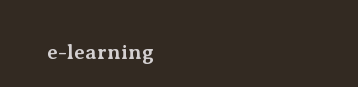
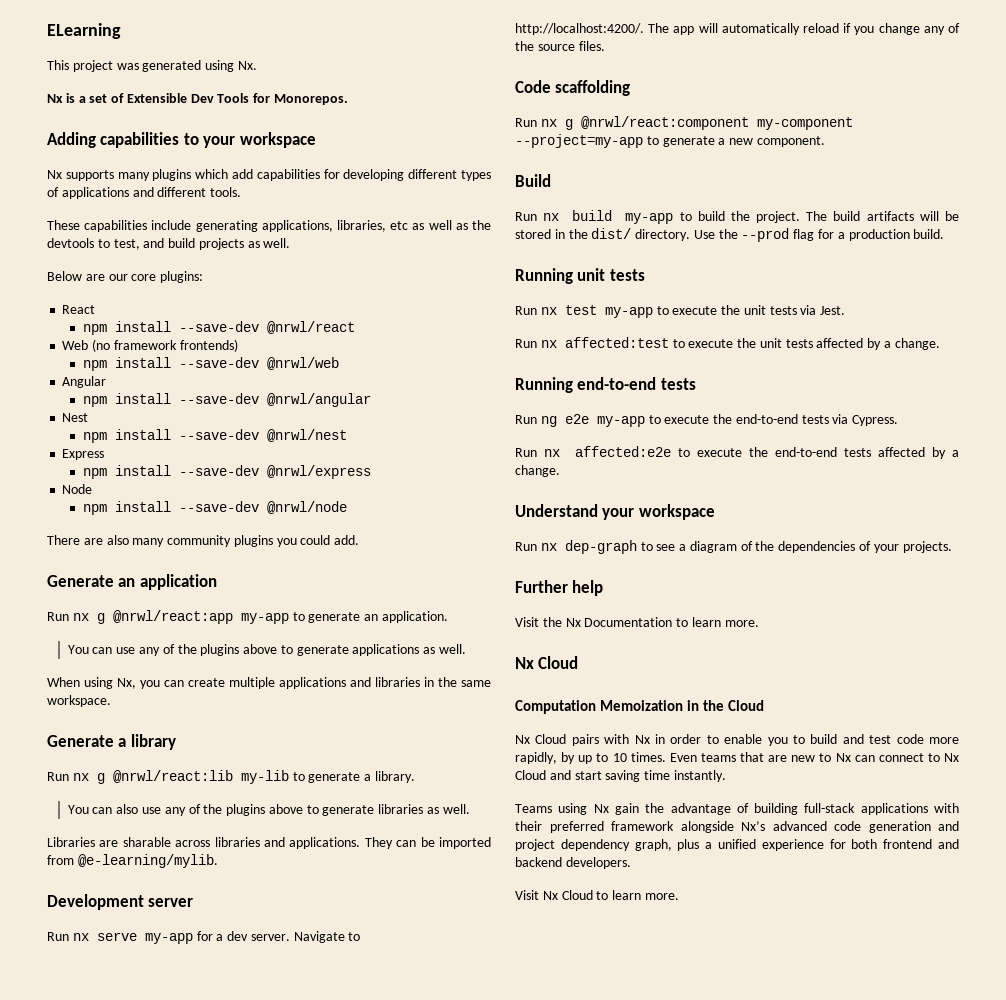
[47,44,154,64] e-learning -> [47,23,121,39] [47,60,257,72] [47,93,349,105] [47,132,316,148] [47,169,492,181] [47,187,242,199] [47,220,491,232] [47,238,291,250] [47,271,204,283] [62,305,96,314] [83,321,356,335] [62,339,238,352] [83,357,340,371] [62,376,107,388] [83,393,372,407] [62,413,89,422] [83,429,348,443] [62,449,105,460] [83,465,372,479] [62,484,93,494] [83,501,348,515] [47,535,360,547] [47,574,217,590] [47,610,448,624] [67,644,467,656] [47,677,491,689] [47,695,111,707] [47,734,176,750] [47,770,415,784] [67,804,470,816] [47,837,491,849] [47,854,218,868] [47,894,194,910] [47,931,361,944] [515,23,960,35] [515,41,605,51] [515,80,631,96] [515,116,853,130] [515,134,825,148] [515,174,551,187] [515,210,960,224] [515,228,945,242] [515,268,645,284] [515,305,846,318] [515,337,940,350] [515,377,696,393] [515,414,899,427] [515,446,959,459] [515,465,560,477] [515,504,715,520] [515,540,952,554] [515,580,604,596] [515,617,759,627] [515,656,579,669] [515,700,765,714] [515,734,959,746] [515,752,959,764] [515,770,726,782] [515,803,959,815] [515,821,959,833] [515,839,960,851] [515,857,631,869] [515,890,679,900] ELearning // This project was generated using Nx. // Nx is a set of Extensible Dev Tools for Monorepos. // Adding capabilities to your workspace // Nx supports many plugins which add capabilities for developing different types of applications and different tools. // These capabilities include generating applications, libraries, etc as well as the devtools to test, and build projects as well. // Below are our core plugins: // React // npm install --save-dev @nrwl/react // Web (no framework frontends) // npm install --save-dev @nrwl/web // Angular // npm install --save-dev @nrwl/angular // Nest // npm install --save-dev @nrwl/nest // Express // npm install --save-dev @nrwl/express // Node // npm install --save-dev @nrwl/node // There are also many community plugins you could add. // Generate an application // Run nx g @nrwl/react:app my-app to generate an application. // You can use any of the plugins above to generate applications as well. // When using Nx, you can create multiple applications and libraries in the same workspace. // Generate a library // Run nx g @nrwl/react:lib my-lib to generate a library. // You can also use any of the plugins above to generate libraries as well. // Libraries are sharable across libraries and applications. They can be imported from @e-learning/mylib. // Development server // Run nx serve my-app for a dev server. Navigate to http://localhost:4200/. The app will automatically reload if you change any of the source files. // Code scaffolding // Run nx g @nrwl/react:component my-component --project=my-app to generate a new component. // Build // Run nx build my-app to build the project. The build artifacts will be stored in the dist/ directory. Use the --prod flag for a production build. // Running unit tests // Run nx test my-app to execute the unit tests via Jest. // Run nx affected:test to execute the unit tests affected by a change. // Running end-to-end tests // Run ng e2e my-app to execute the end-to-end tests via Cypress. // Run nx affected:e2e to execute the end-to-end tests affected by a change. // Understand your workspace // Run nx dep-graph to see a diagram of the dependencies of your projects. // Further help // Visit the Nx Documentation to learn more. // Nx Cloud // Computation Memoization in the Cloud // Nx Cloud pairs with Nx in order to enable you to build and test code more rapidly, by up to 10 times. Even teams that are new to Nx can connect to Nx Cloud and start saving time instantly. // Teams using Nx gain the advantage of building full-stack applications with their preferred framework alongside Nx’s advanced code generation and project dependency graph, plus a unified experience for both frontend and backend developers. // Visit Nx Cloud to learn more.

